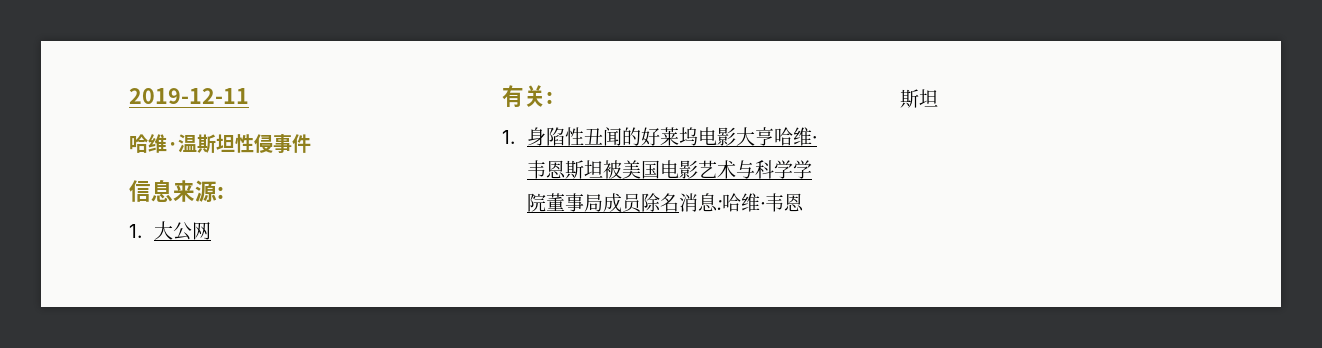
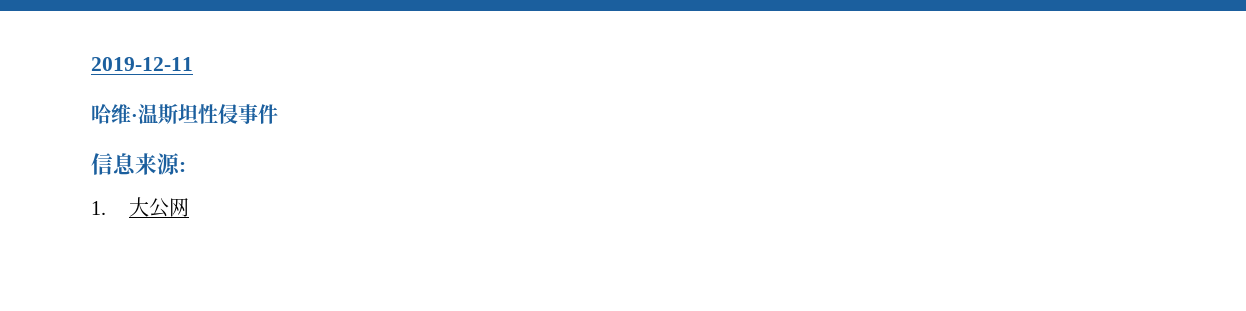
[502,85,553,107] [502,127,818,146] [527,160,813,179] [527,193,805,213] [900,89,939,108] // 有关: // 1.身陷性丑闻的好莱坞电影大亨哈维·韦恩斯坦被美国电影艺术与科学学院董事局成员除名消息:哈维·韦恩斯坦 -> (189, 207) none

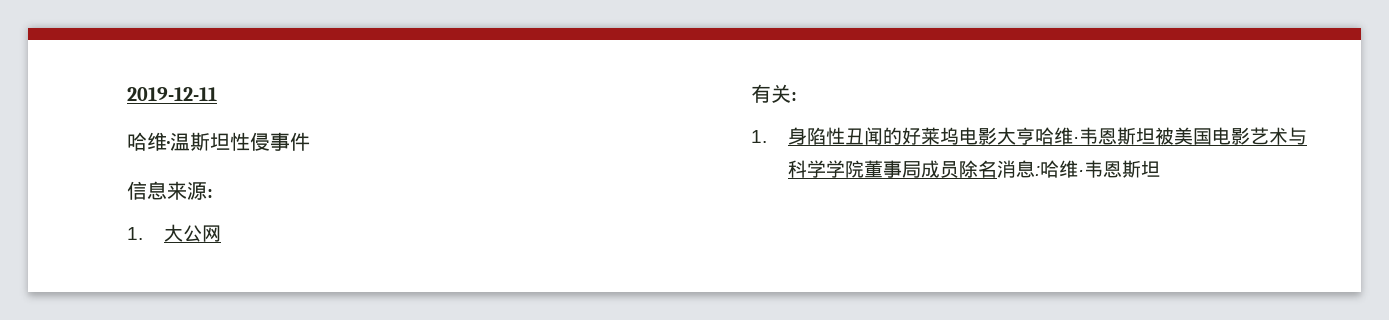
(189, 207) none -> [751,84,797,103] [751,127,1307,145] [787,160,1160,178] // 有关: // 1.身陷性丑闻的好莱坞电影大亨哈维·韦恩斯坦被美国电影艺术与科学学院董事局成员除名消息:哈维·韦恩斯坦

